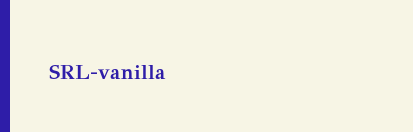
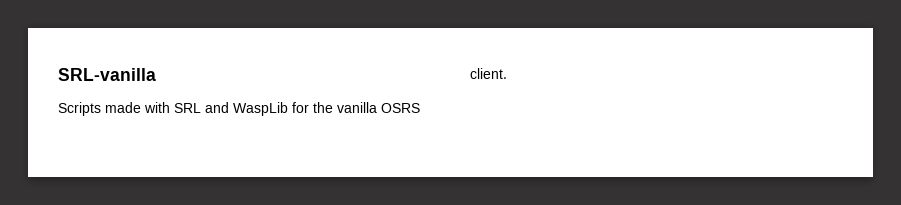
(166, 71) none -> [58,102,420,116] [470,68,507,79] // Scripts made with SRL and WaspLib for the vanilla OSRS client.

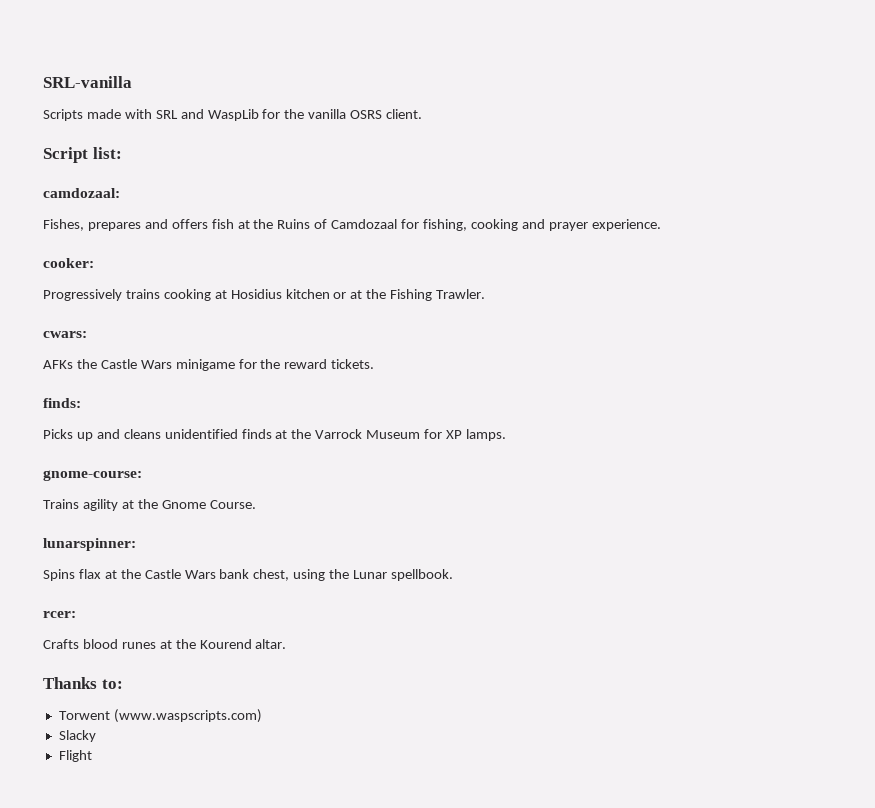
(507, 73) none -> [43,147,122,163] [43,188,120,198] [43,219,661,231] [43,258,94,268] [43,289,486,301] [43,331,87,338] [43,359,375,371] [43,398,81,408] [43,429,506,441] [43,470,142,481] [43,499,256,511] [43,538,136,551] [43,569,454,581] [43,611,76,618] [43,639,287,649] [43,677,123,689] [58,709,262,723] [58,730,96,742] [58,750,92,762] // Script list: // camdozaal: // Fishes, prepares and offers fish at the Ruins of Camdozaal for fishing, cooking and prayer experience. // cooker: // Progressively trains cooking at Hosidius kitchen or at the Fishing Trawler. // cwars: // AFKs the Castle Wars minigame for the reward tickets. // finds: // Picks up and cleans unidentified finds at the Varrock Museum for XP lamps. // gnome-course: // Trains agility at the Gnome Course. // lunarspinner: // Spins flax at the Castle Wars bank chest, using the Lunar spellbook. // rcer: // Crafts blood runes at the Kourend altar. // Thanks to: // Torwent (www.waspscripts.com) // Slacky // Flight

